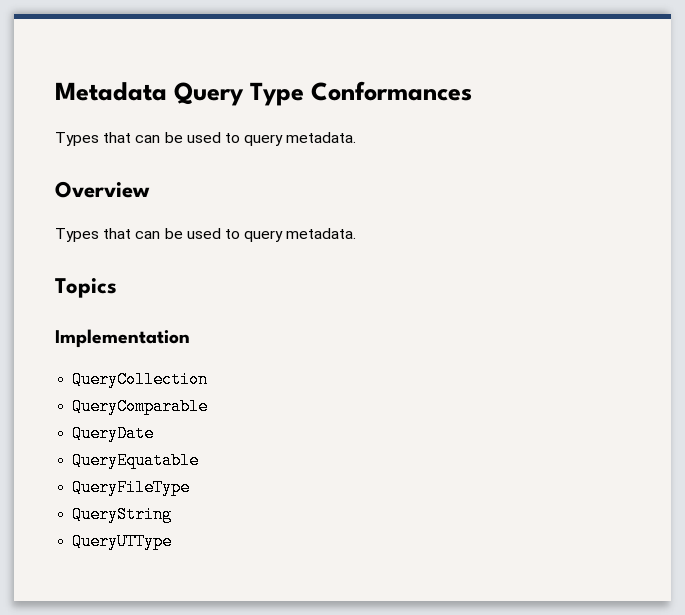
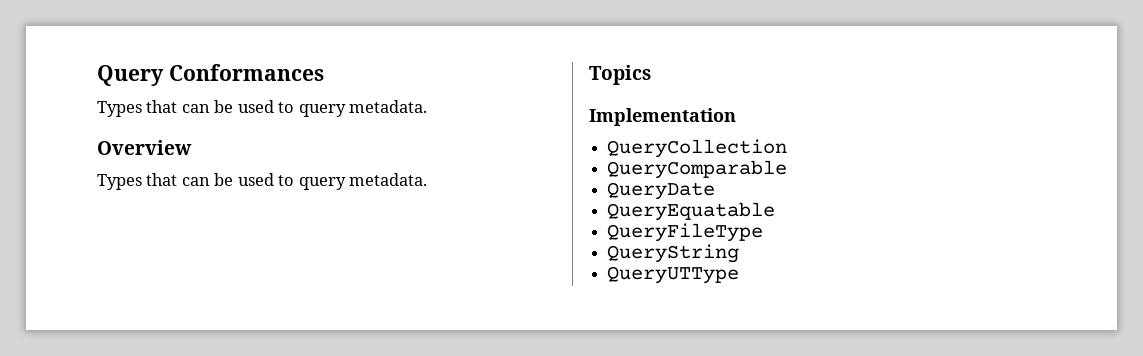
[55,82,305,106] Metadata Query Type -> [97,65,164,86] Query

